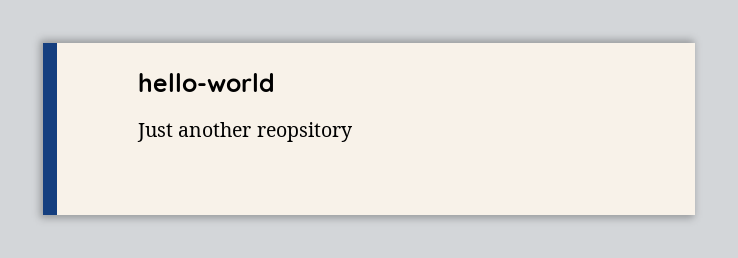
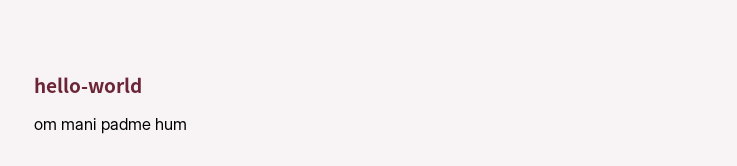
[137,122,353,142] Just another reopsitory -> [34,118,188,134] om mani padme hum

